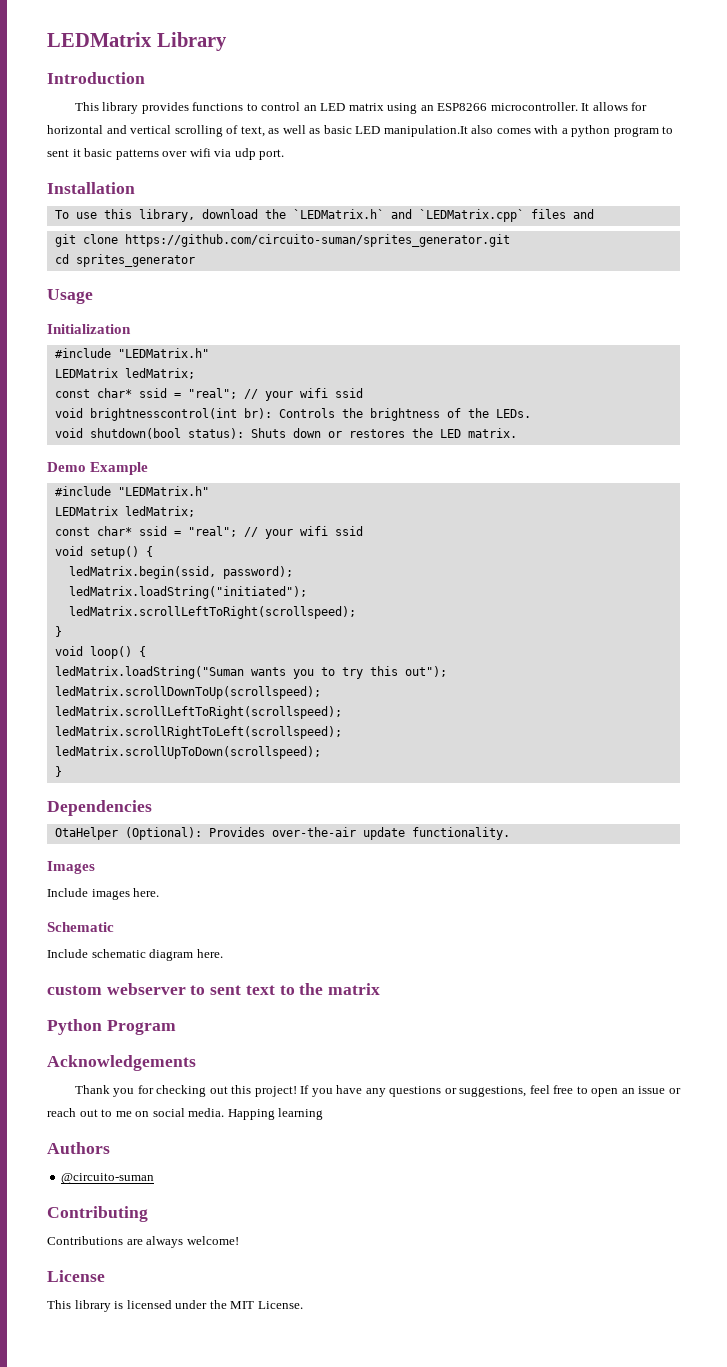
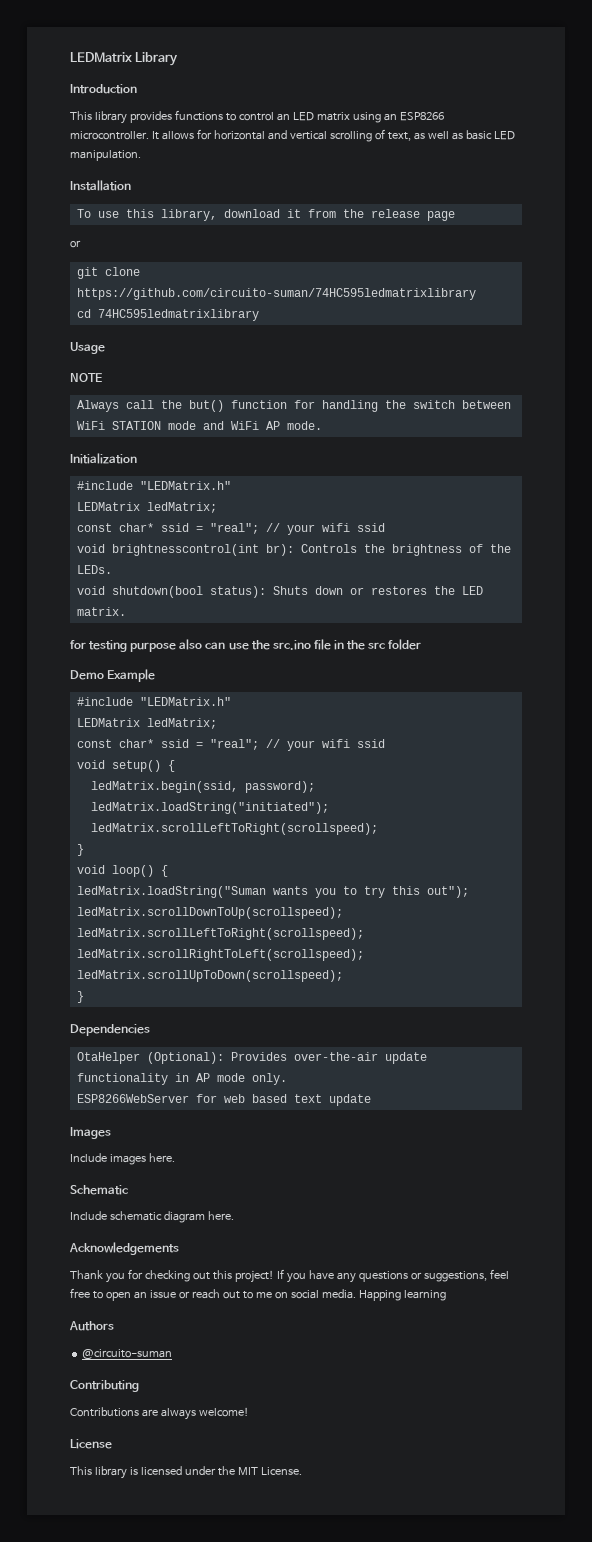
[383,125,674,137] [47,148,285,160] manipulation.It also comes with a python program to sent it basic patterns over wifi via udp port. -> [70,150,141,161] manipulation.
[264,209,594,222] the `LEDMatrix.h` and `LEDMatrix.cpp` files and -> [286,209,455,221] [70,240,81,248] it from the release page // or
[124,234,510,247] https://github.com/circuito-suman/sprites_generator.git -> [76,288,476,300] https://github.com/circuito-suman/74HC595ledmatrixlibrary
[75,254,195,267] sprites_generator -> [97,309,259,321] 74HC595ledmatrixlibrary
(93, 296) none -> [70,373,102,382] [76,400,511,412] [76,421,322,430] // NOTE // Always call the but() function for handling the switch between WiFi STATION mode and WiFi AP mode.
(517, 433) none -> [70,639,422,652] // for testing purpose also can use the src.ino file in the src folder
[411,827,510,840] functionality. -> [76,1073,287,1085] [76,1094,371,1106] functionality in AP mode only. // ESP8266WebServer for web based text update
[47,983,381,995] [47,1019,176,1035] // custom webserver to sent text to the matrix // Python Program -> (234, 1215) none

